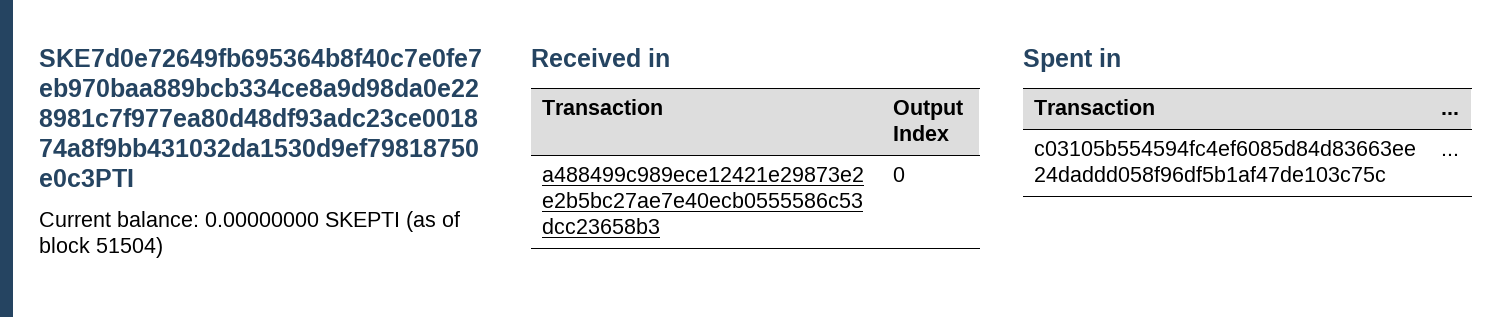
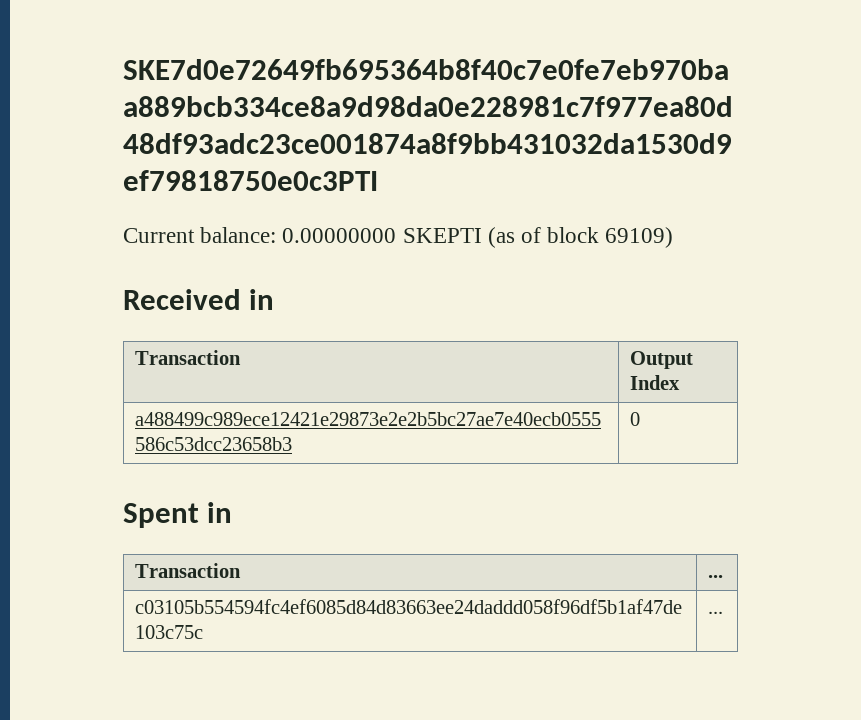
[96,237,163,258] 51504) -> [605,227,674,248] 69109)

